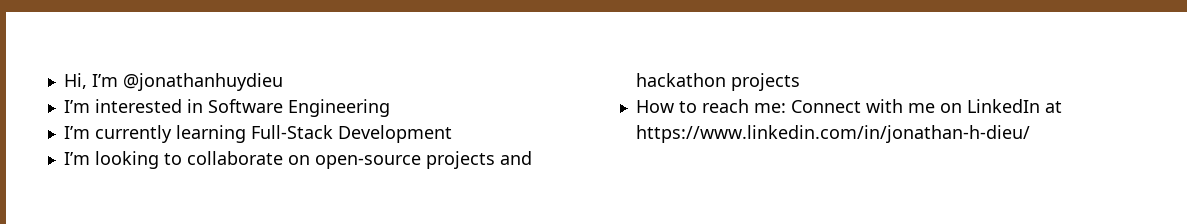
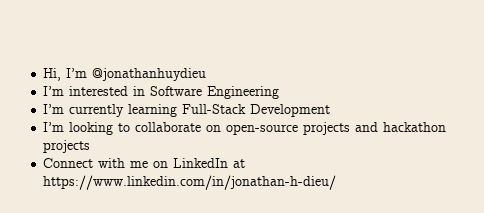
[635,99,786,113] How to reach me: -> (91, 146) none

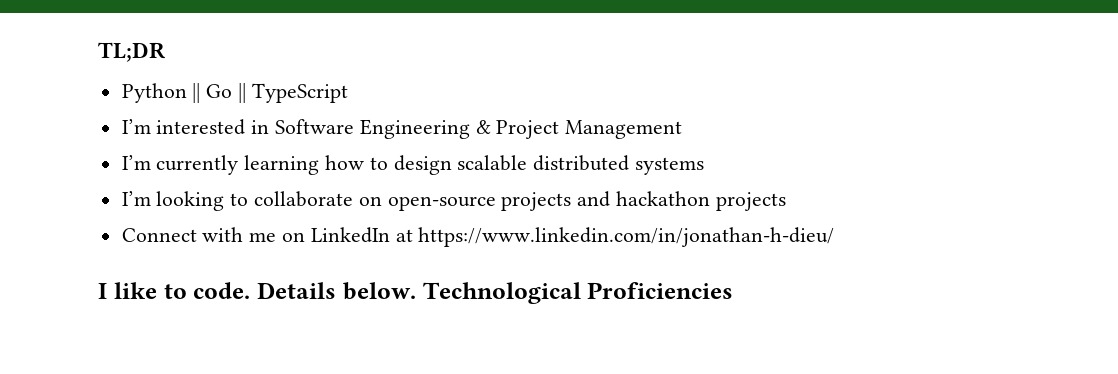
[43,68,207,81] Hi, I’m @jonathanhuydieu -> [98,42,165,62] [121,83,348,103] TL;DR // Python || Go || TypeScript
(280, 92) none -> [475,120,683,139] & Project Management
[182,104,331,117] Full-Stack Development -> [325,155,705,175] how to design scalable distributed systems
(337, 182) none -> [98,282,734,304] // I like to code. Details below. Technological Proficiencies

